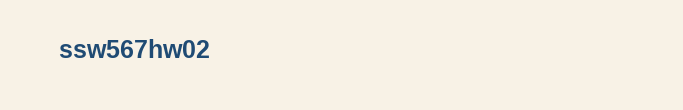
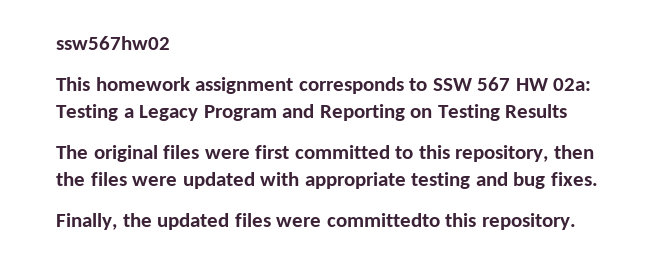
(210, 48) none -> [56,77,592,94] [56,104,568,121] [56,145,594,162] [56,172,598,189] [56,213,576,230] // This homework assignment corresponds to SSW 567 HW 02a: Testing a Legacy Program and Reporting on Testing Results // The original files were first committed to this repository, then the files were updated with appropriate testing and bug fixes. // Finally, the updated files were committedto this repository.

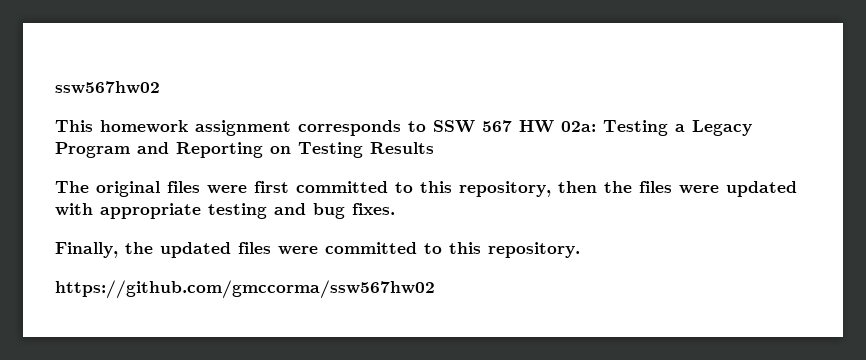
[326,213,440,227] committedto -> [325,242,442,254] committed to
(576, 221) none -> [55,280,435,299] // https://github.com/gmccorma/ssw567hw02

